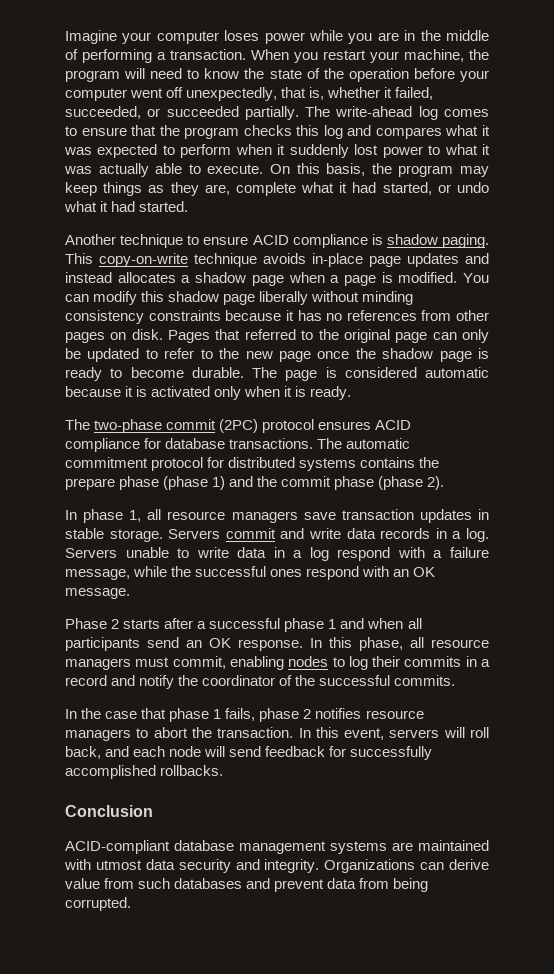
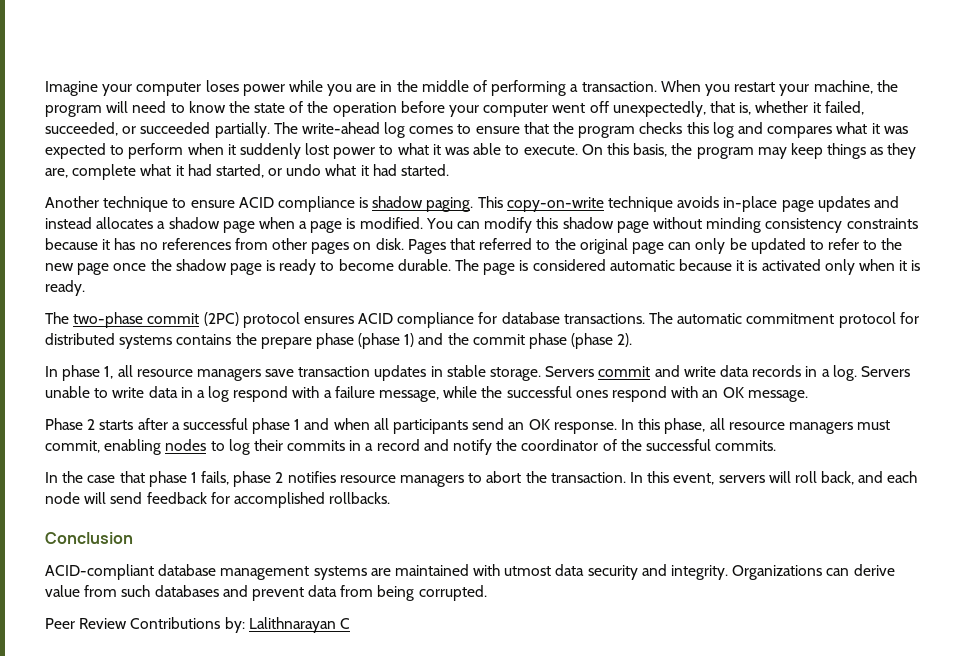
[98,163,149,177] actually -> (470, 151) none
[259,291,309,305] liberally -> (649, 227) none
[350,746,433,760] successfully -> (230, 498) none
(131, 904) none -> [45,617,350,633] // Peer Review Contributions by: Lalithnarayan C

